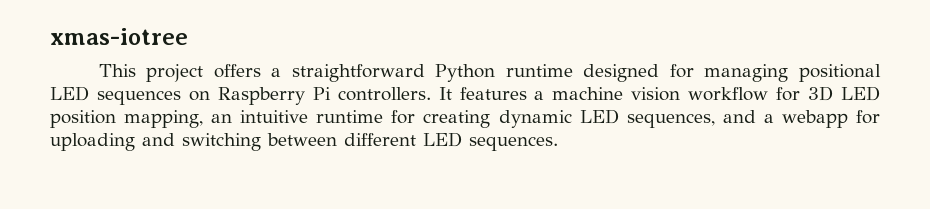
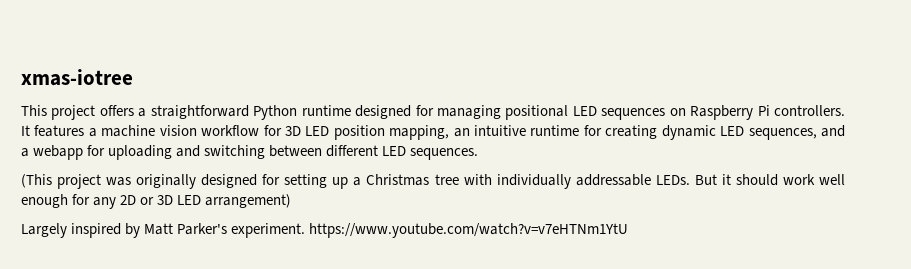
(558, 143) none -> [21,174,846,189] [21,194,292,209] [21,223,629,238] // (This project was originally designed for setting up a Christmas tree with individually addressable LEDs. But it should work well enough for any 2D or 3D LED arrangement) // Largely inspired by Matt Parker's experiment. https://www.youtube.com/watch?v=v7eHTNm1YtU

